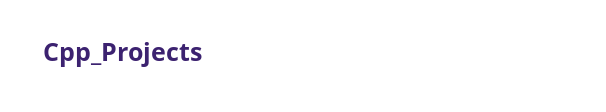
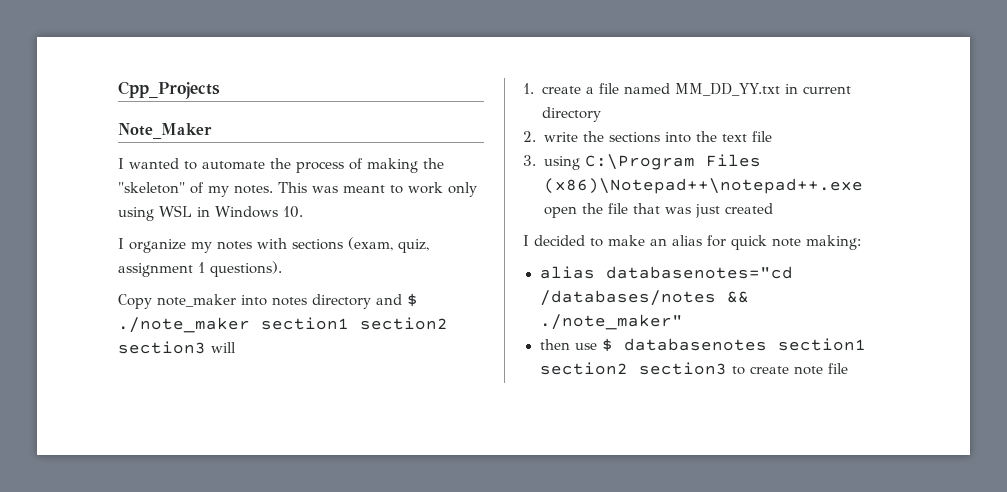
(202, 54) none -> [118,123,212,139] [118,158,444,173] [118,182,477,197] [118,205,303,221] [118,237,429,253] [118,261,282,277] [118,293,418,309] [118,317,448,333] [118,341,236,354] [523,83,852,96] [541,107,601,122] [523,131,772,143] [523,154,761,170] [543,178,863,194] [543,203,773,218] [523,235,861,250] [539,266,793,279] [539,290,749,306] [539,314,683,330] [539,338,866,352] [539,362,848,375] // Note_Maker // I wanted to automate the process of making the "skeleton" of my notes. This was meant to work only using WSL in Windows 10. // I organize my notes with sections (exam, quiz, assignment 1 questions). // Copy note_maker into notes directory and $ ./note_maker section1 section2 section3 will // 1. create a file named MM_DD_YY.txt in current directory // 2. write the sections into the text file // 3. using C:\Program Files (x86)\Notepad++\notepad++.exe open the file that was just created // I decided to make an alias for quick note making: // alias databasenotes="cd /databases/notes && ./note_maker" // then use $ databasenotes section1 section2 section3 to create note file

